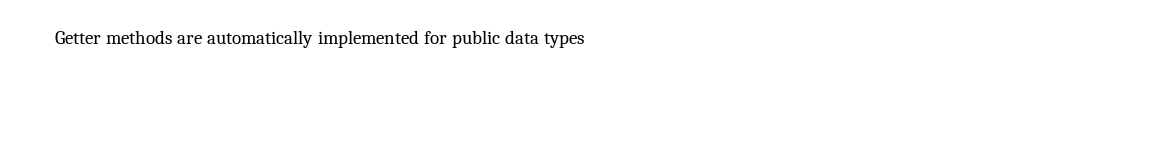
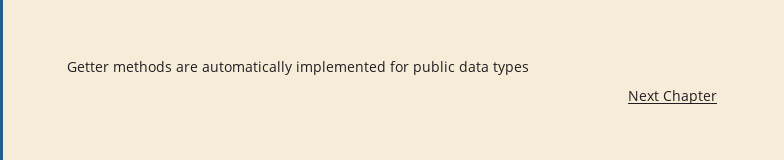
(585, 40) none -> [628,90,717,104] // Next Chapter

